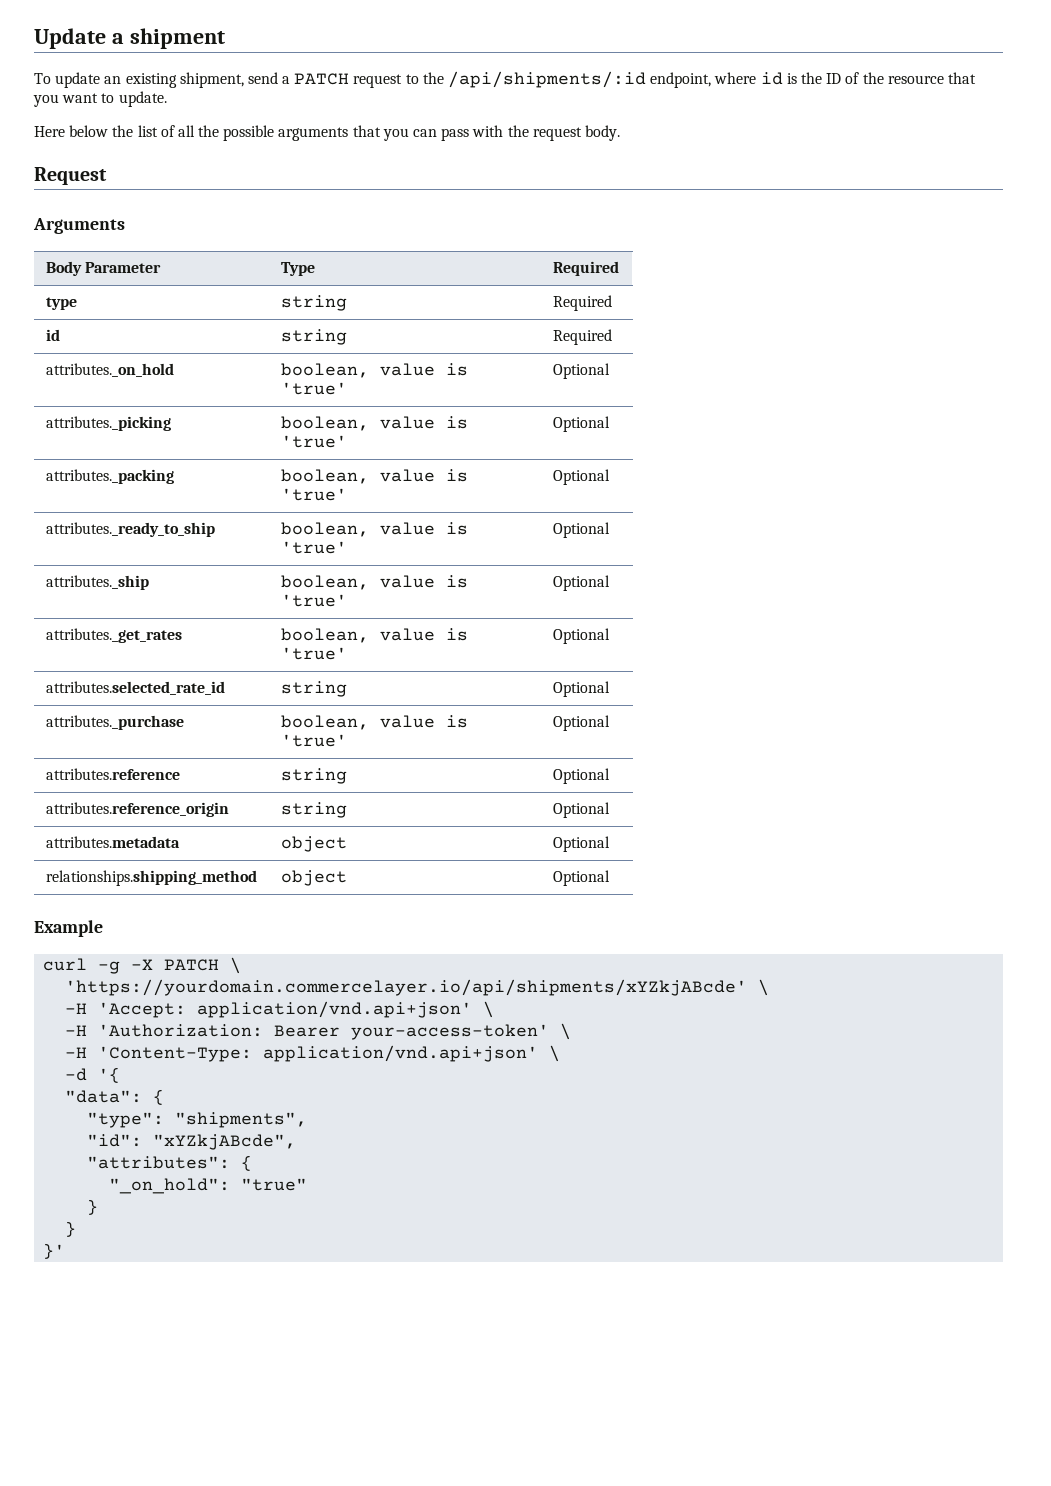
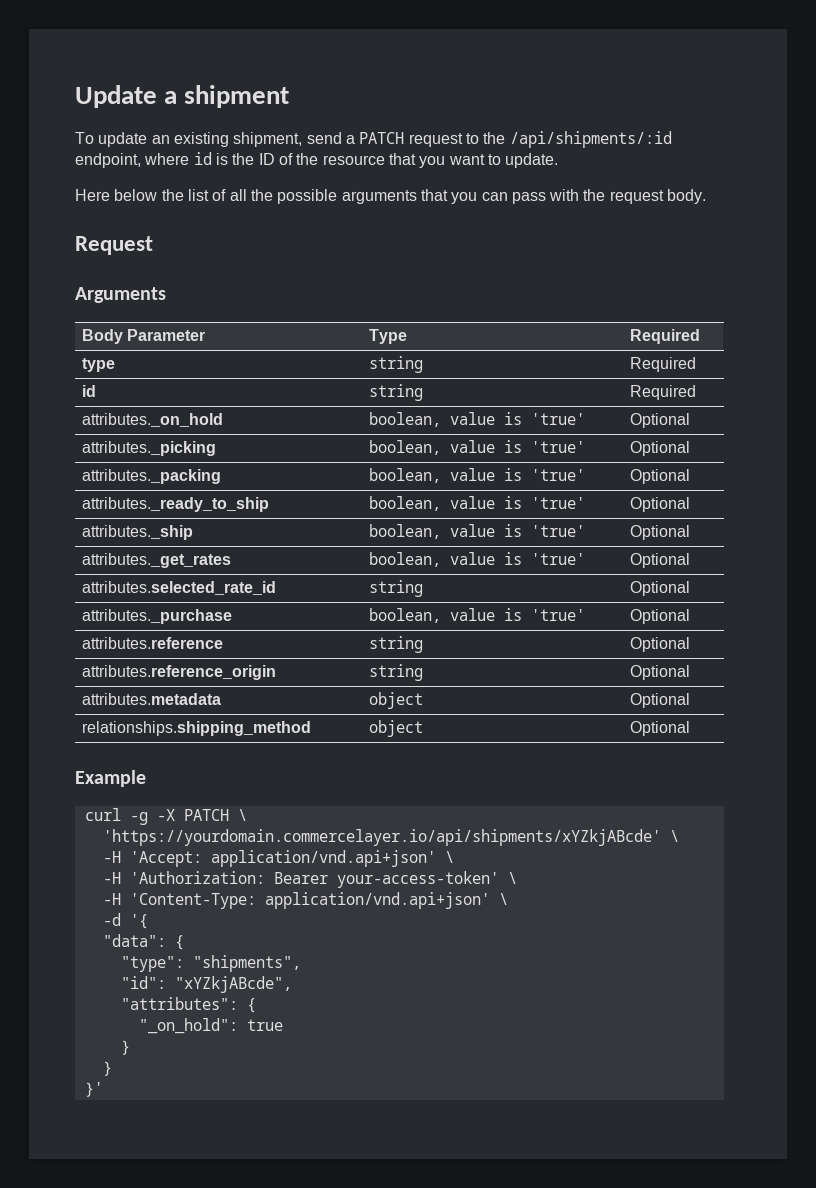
[241,1178,308,1191] "true" -> [246,1019,283,1031] true

